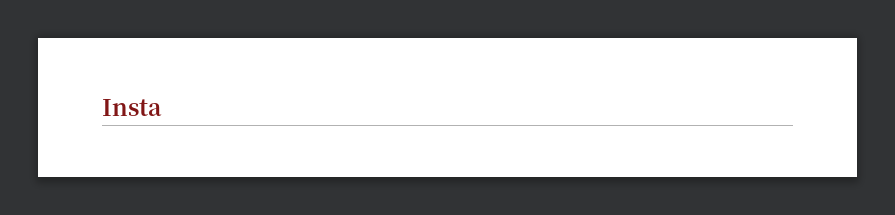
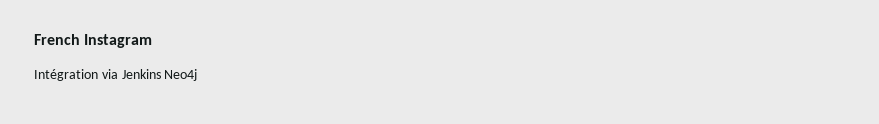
[102,99,162,116] Insta -> [34,34,153,48] [34,69,198,81] French Instagram // Intégration via Jenkins Neo4j

